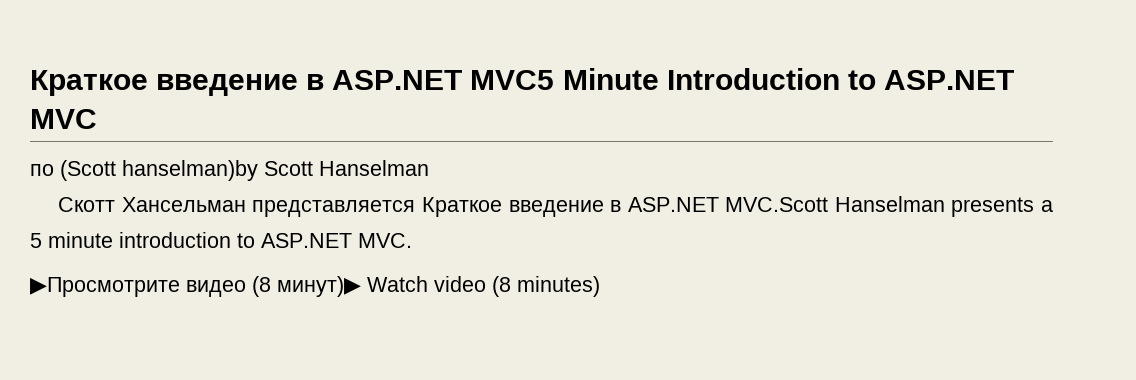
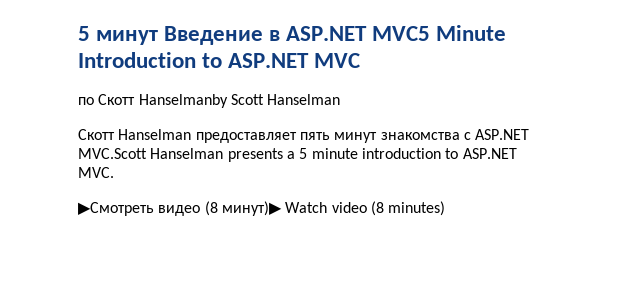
[30,70,299,96] Краткое введение -> [78,26,264,45] 5 минут Введение
[60,160,258,181] (Scott hanselman)by -> [98,94,228,108] Скотт Hanselmanby
[121,197,622,217] Хансельман представляется Краткое введение в -> [118,129,471,143] Hanselman предоставляет пять минут знакомства с
[30,277,180,297] ▶Просмотрите -> [78,202,154,216] ▶Смотреть

